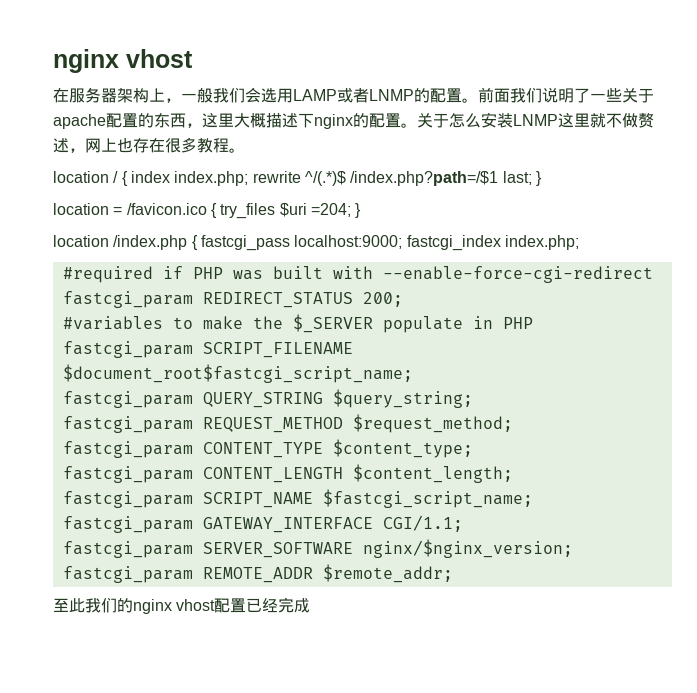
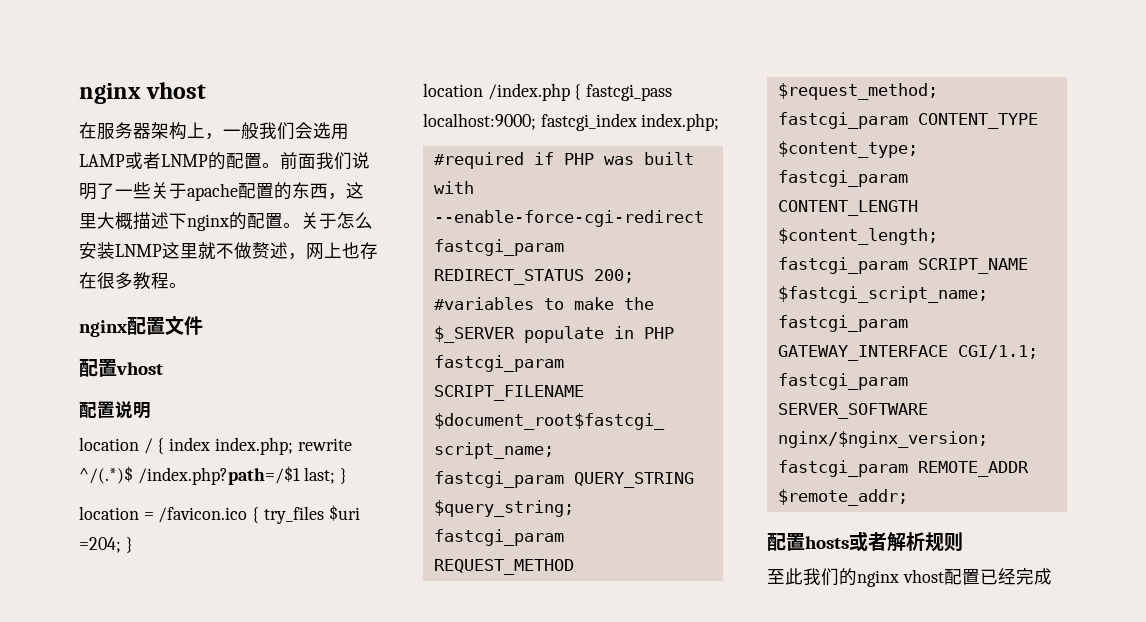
(245, 150) none -> [79,316,203,337] [79,359,163,377] [79,401,151,419] // nginx配置文件 // 配置vhost // 配置说明
(453, 573) none -> [767,531,963,552] // 配置hosts或者解析规则

